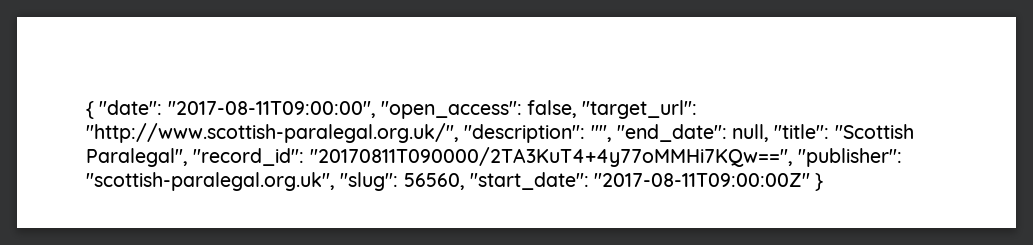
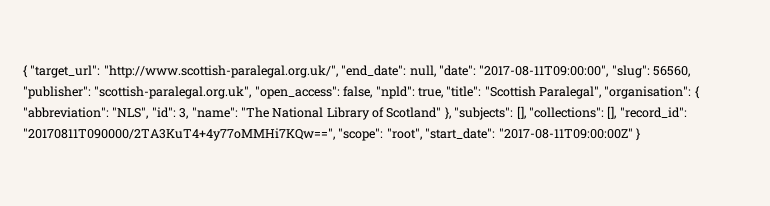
[86,100,698,119] [86,123,914,143] [86,147,902,167] [86,172,465,191] { "date": "2017-08-11T09:00:00", "open_access": false, "target_url": "http://www.scottish-paralegal.org.uk/", "description": "", "end_date": null, "title": "Scottish Paralegal", "record_id": "20170811T090000/2TA3KuT4+4y77oMMHi7KQw==", "publisher": "scottish-paralegal.org.uk", "slug": 56560, -> [23,65,690,78] [23,86,700,99] [23,106,687,120] [23,128,422,141] { "target_url": "http://www.scottish-paralegal.org.uk/", "end_date": null, "date": "2017-08-11T09:00:00", "slug": 56560, "publisher": "scottish-paralegal.org.uk", "open_access": false, "npld": true, "title": "Scottish Paralegal", "organisation": { "abbreviation": "NLS", "id": 3, "name": "The National Library of Scotland" }, "subjects": [], "collections": [], "record_id": "20170811T090000/2TA3KuT4+4y77oMMHi7KQw==", "scope": "root",

